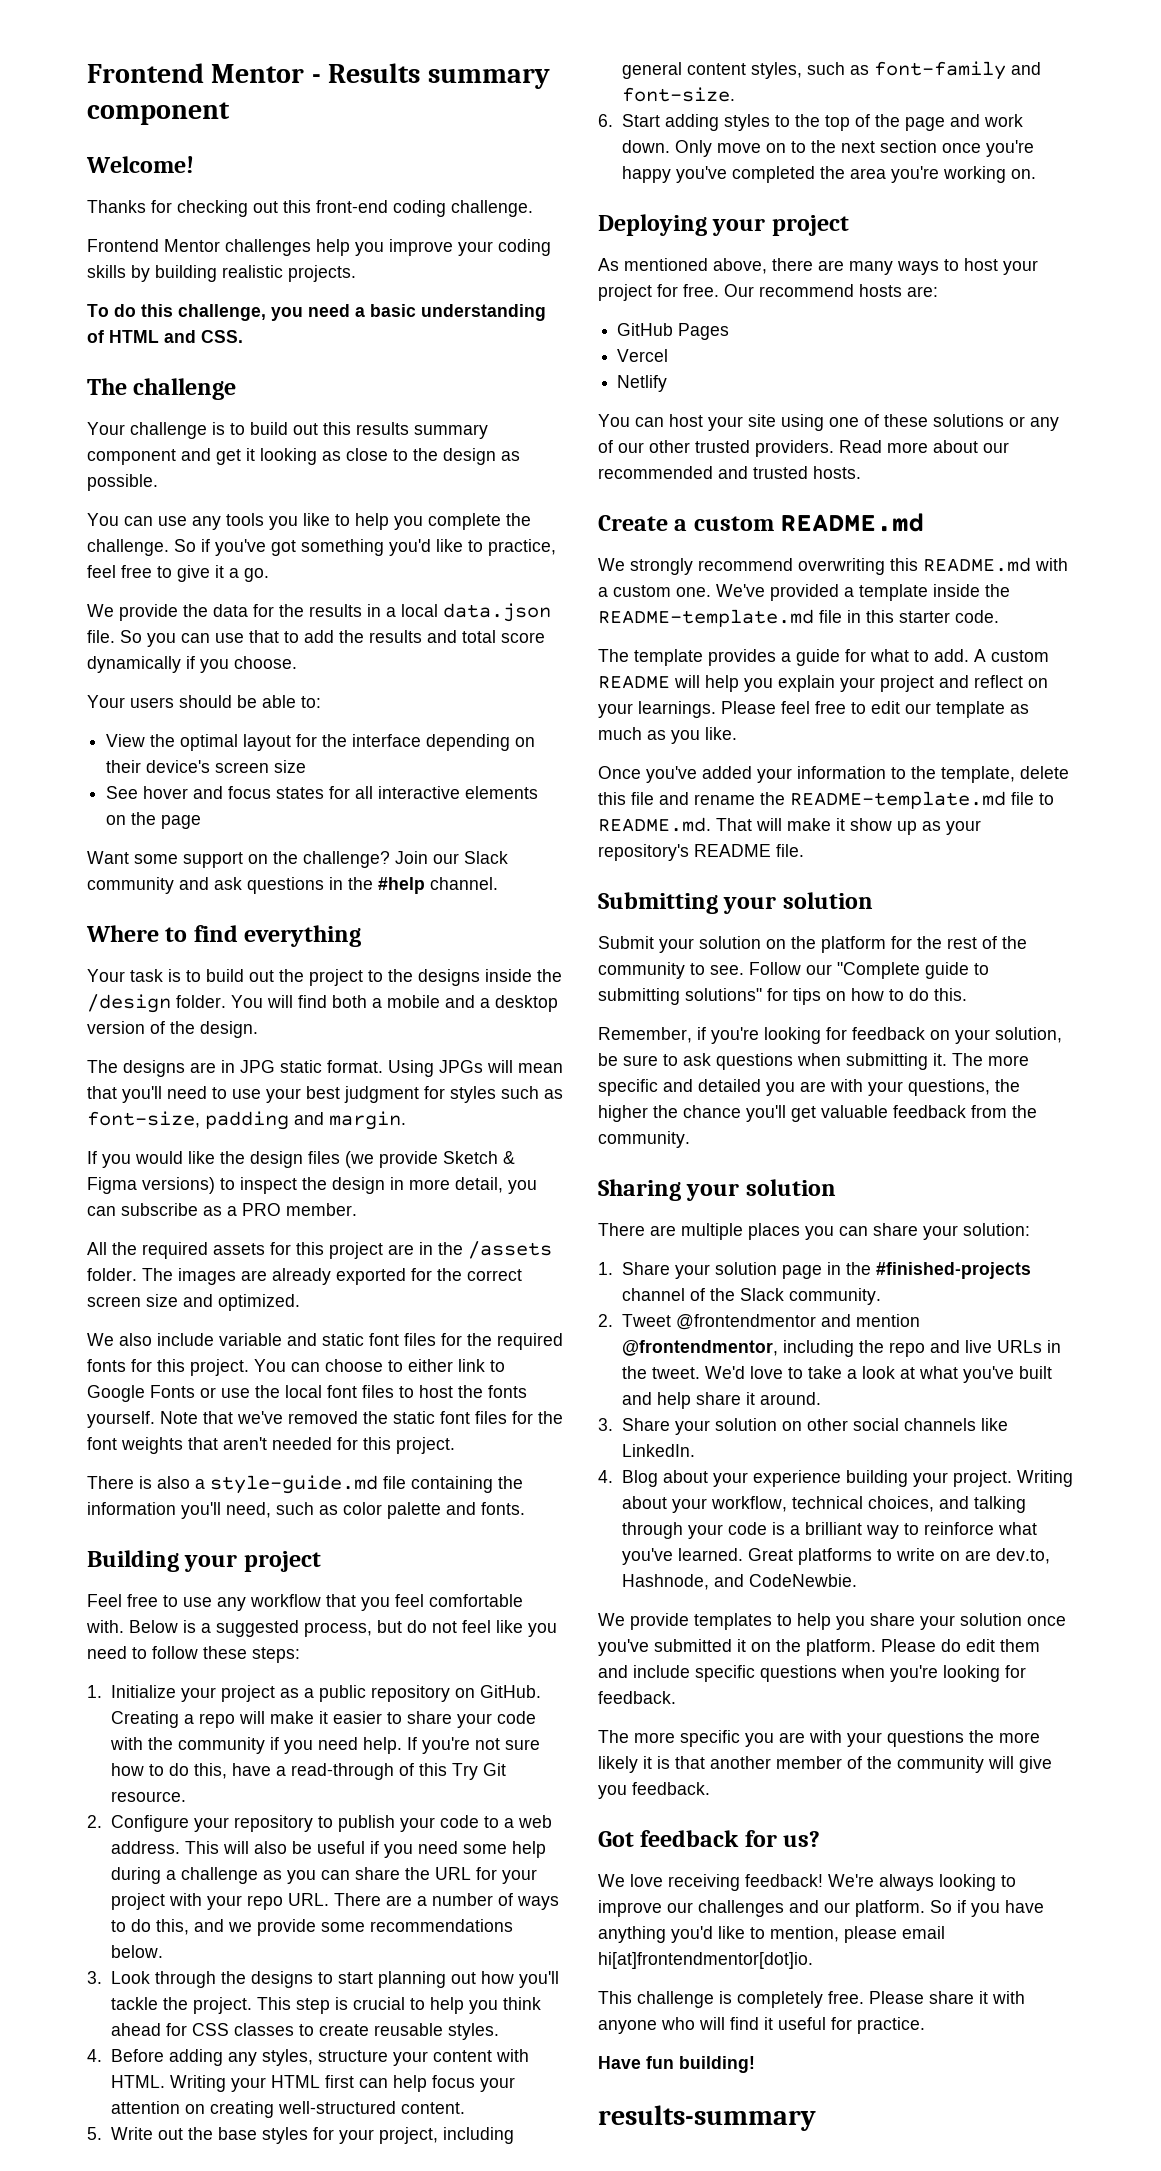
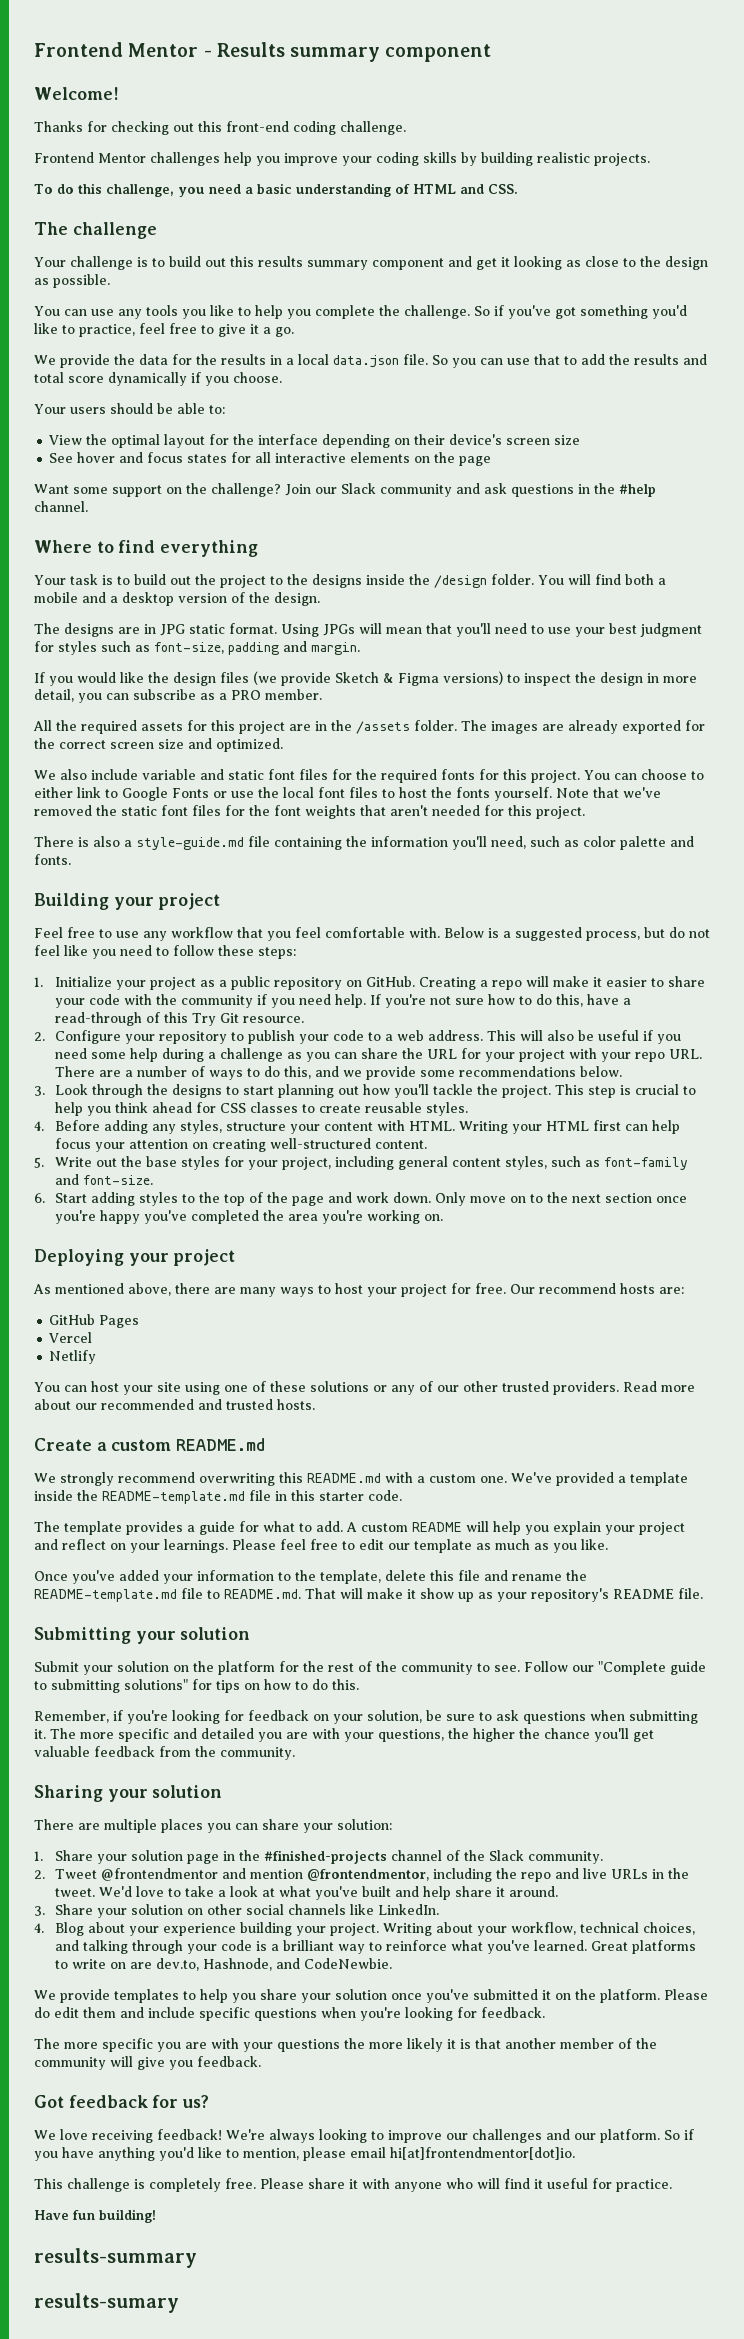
(816, 2118) none -> [34,2293,179,2313] // results-sumary

